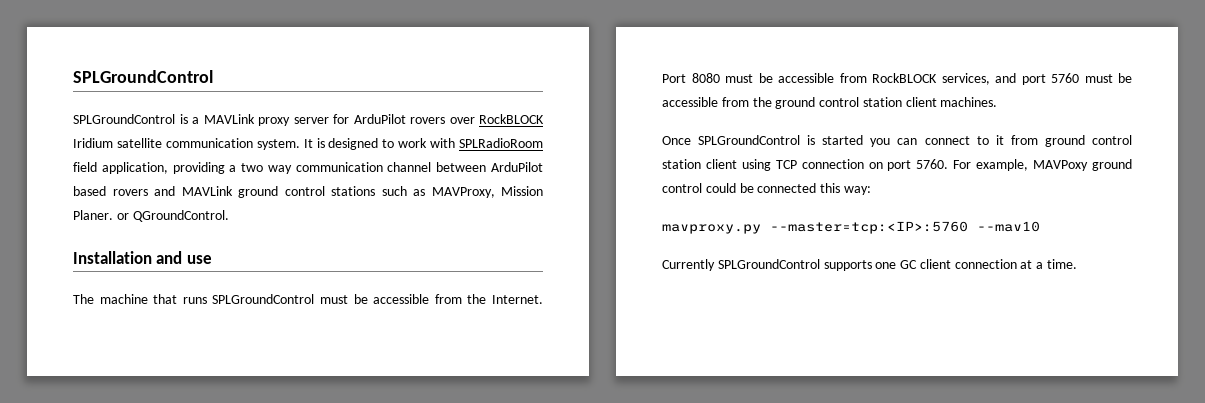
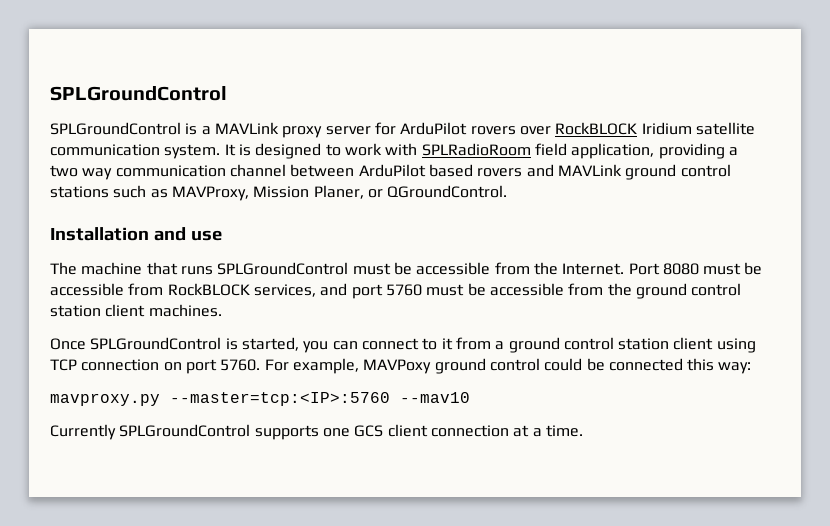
[73,210,113,220] Planer. -> [313,185,364,199] Planer,
[822,135,864,145] started -> [241,337,299,351] started,
(1038, 140) none -> [495,341,505,350] a
[900,260,918,269] GC -> [354,425,384,437] GCS

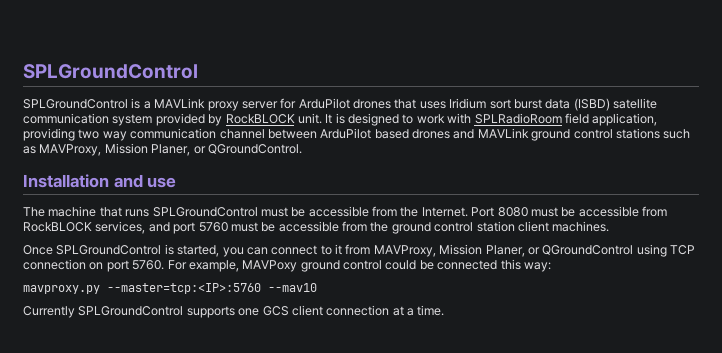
[470,122,755,135] [50,144,221,159] rovers over RockBLOCK Iridium satellite communication system. -> [353,98,657,111] [23,113,322,126] drones that uses Iridium sort burst data (ISBD) satellite communication system provided by RockBLOCK unit.
[728,147,738,156] a -> (75, 134) none
[477,168,523,177] rovers -> [412,129,450,139] drones
[495,337,714,353] a ground control station client -> [373,244,634,257] MAVProxy, Mission Planer, or QGroundControl

